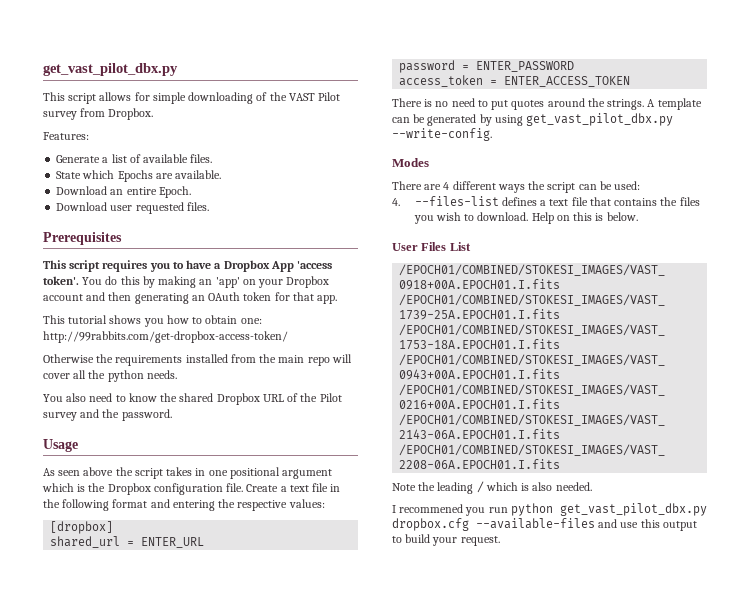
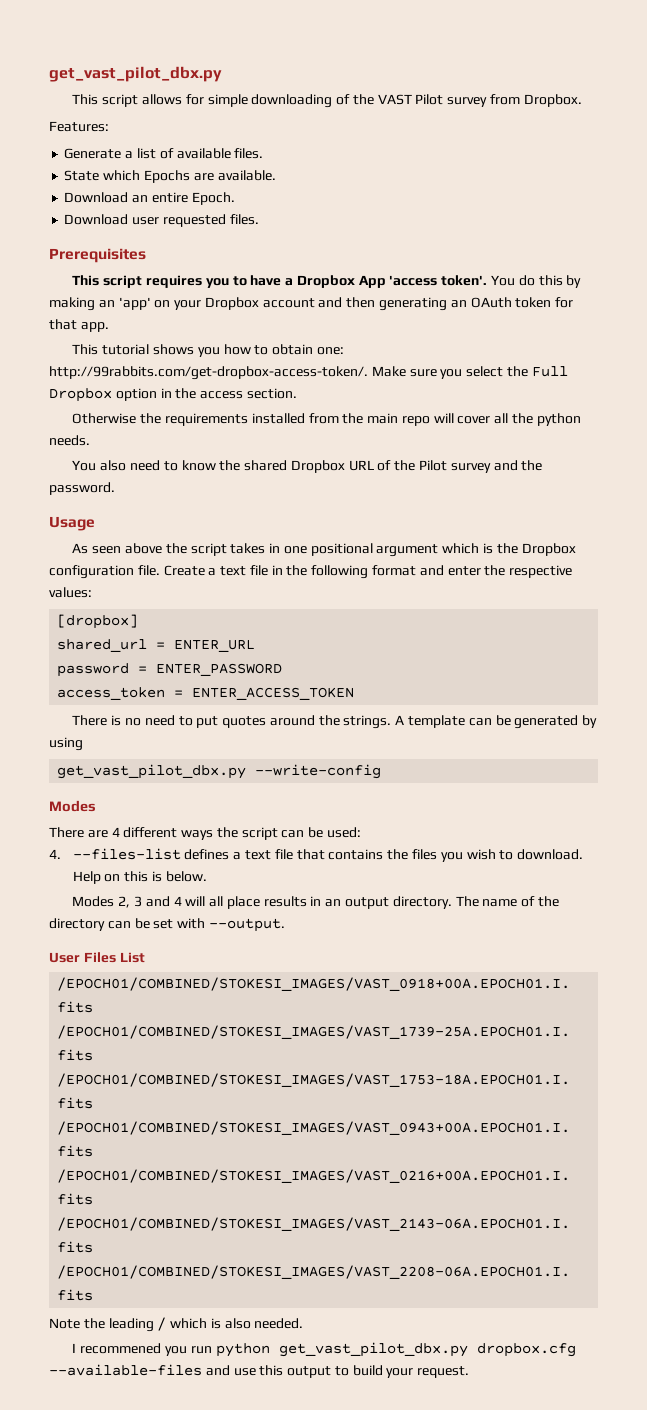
[43,331,288,343] http://99rabbits.com/get-dropbox-access-token/ -> [49,366,568,380] [49,388,297,402] http://99rabbits.com/get-dropbox-access-token/. Make sure you select the Full Dropbox option in the access section.
[172,500,215,511] entering -> [447,566,481,576] enter
[526,113,674,126] [392,128,492,141] get_vast_pilot_dbx.py --write-config. -> [57,764,382,779] // get_vast_pilot_dbx.py --write-config
(638, 216) none -> [72,896,559,909] [49,918,285,932] // Modes 2, 3 and 4 will all place results in an output directory. The name of the directory can be set with --output.

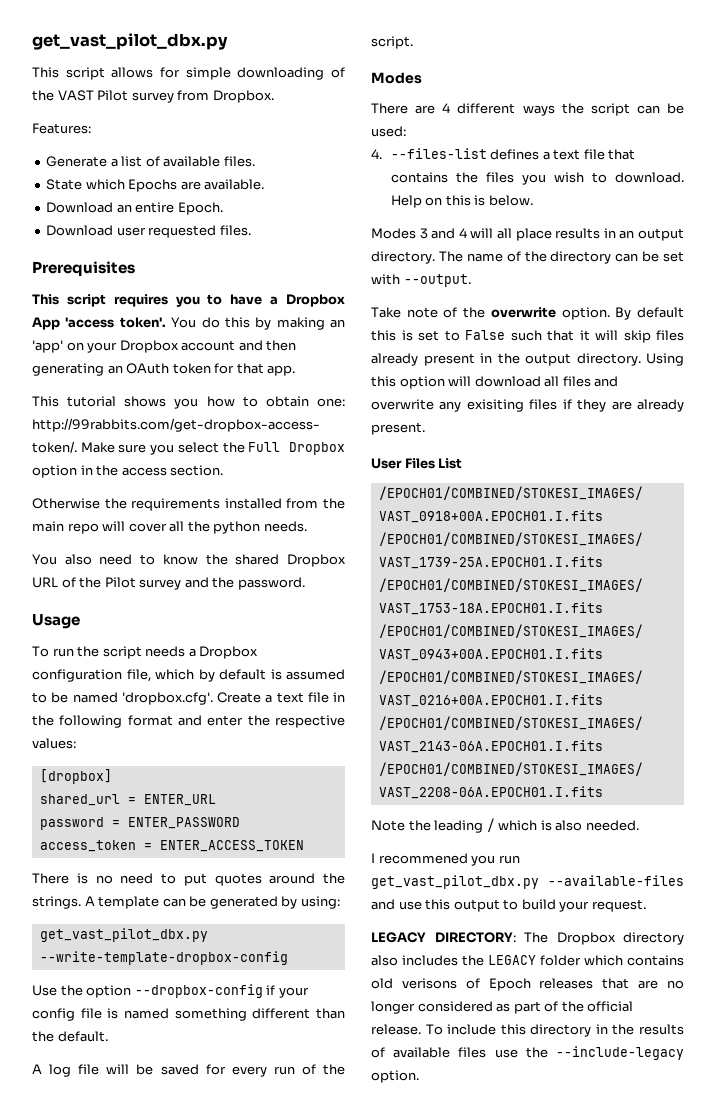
[72,543,576,557] [49,565,160,579] As seen above the script takes in one positional argument which is the Dropbox configuration file. -> [32,646,259,659] [32,669,345,682] [32,692,213,705] To run the script needs a Dropbox configuration file, which by default is assumed to be named 'dropbox.cfg'.
[49,737,83,751] [57,764,382,779] using // get_vast_pilot_dbx.py --write-config -> [300,896,340,909] [39,928,208,942] [39,951,288,965] [32,984,309,998] [32,1008,345,1021] [32,1031,108,1042] [32,1064,345,1077] [371,36,413,49] using: // get_vast_pilot_dbx.py --write-template-dropbox-config // Use the option --dropbox-config if your config file is named something different than the default. // A log file will be saved for every run of the script.
[118,896,131,908] 2, -> (416, 233) none
(285, 925) none -> [371,307,684,320] [371,330,684,343] [371,353,684,366] [371,376,619,389] [371,399,684,412] [371,422,425,435] // Take note of the overwrite option. By default this is set to False such that it will skip files already present in the output directory. Using this option will download all files and overwrite any exisiting files if they are already present.
[215,1342,576,1357] python get_vast_pilot_dbx.py dropbox.cfg -> [371,875,539,889] get_vast_pilot_dbx.py
(470, 1372) none -> [371,932,684,945] [371,955,684,966] [371,978,684,991] [371,1001,634,1014] [371,1024,684,1037] [371,1046,684,1060] [371,1070,419,1083] // LEGACY DIRECTORY: The Dropbox directory also includes the LEGACY folder which contains old verisons of Epoch releases that are no longer considered as part of the official release. To include this directory in the results of available files use the --include-legacy option.

